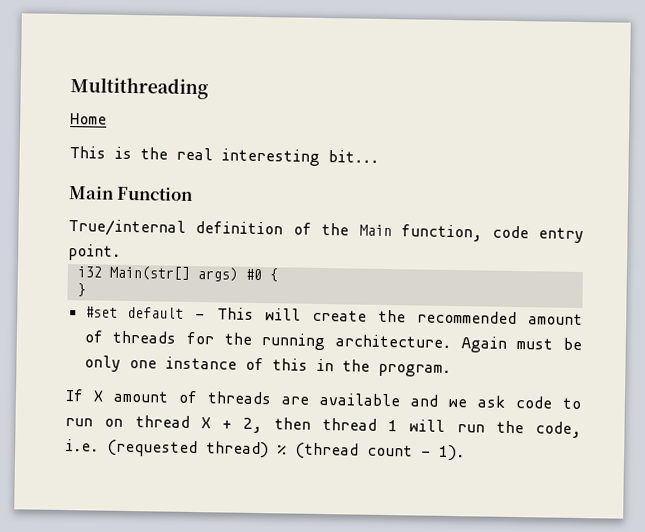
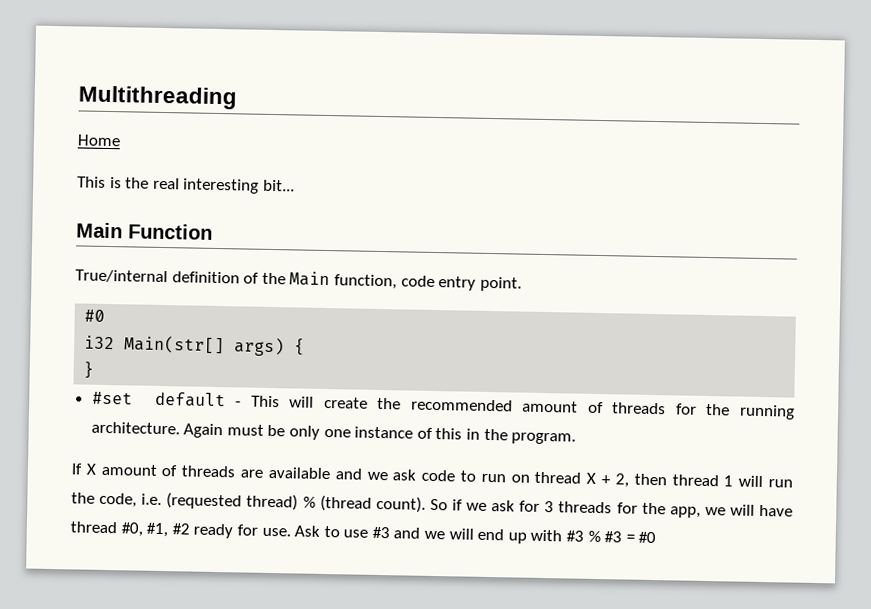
(121, 252) none -> [84,309,106,322] // #0
[244,268,262,281] #0 -> (286, 347) none
[367,444,465,462] count - 1). -> [375,495,794,518] [70,521,657,544] count). So if we ask for 3 threads for the app, we will have thread #0, #1, #2 ready for use. Ask to use #3 and we will end up with #3 % #3 = #0

